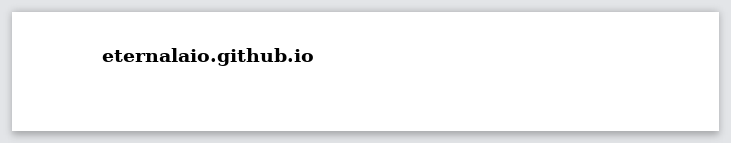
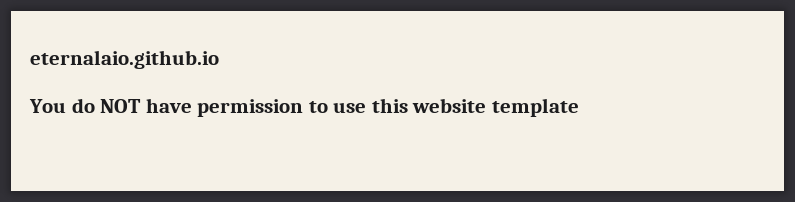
(314, 57) none -> [29,98,579,117] // You do NOT have permission to use this website template

